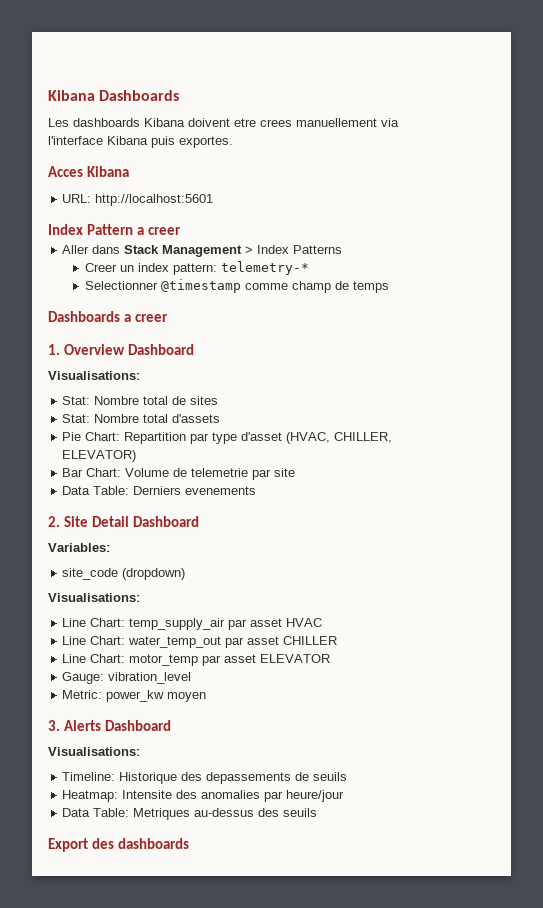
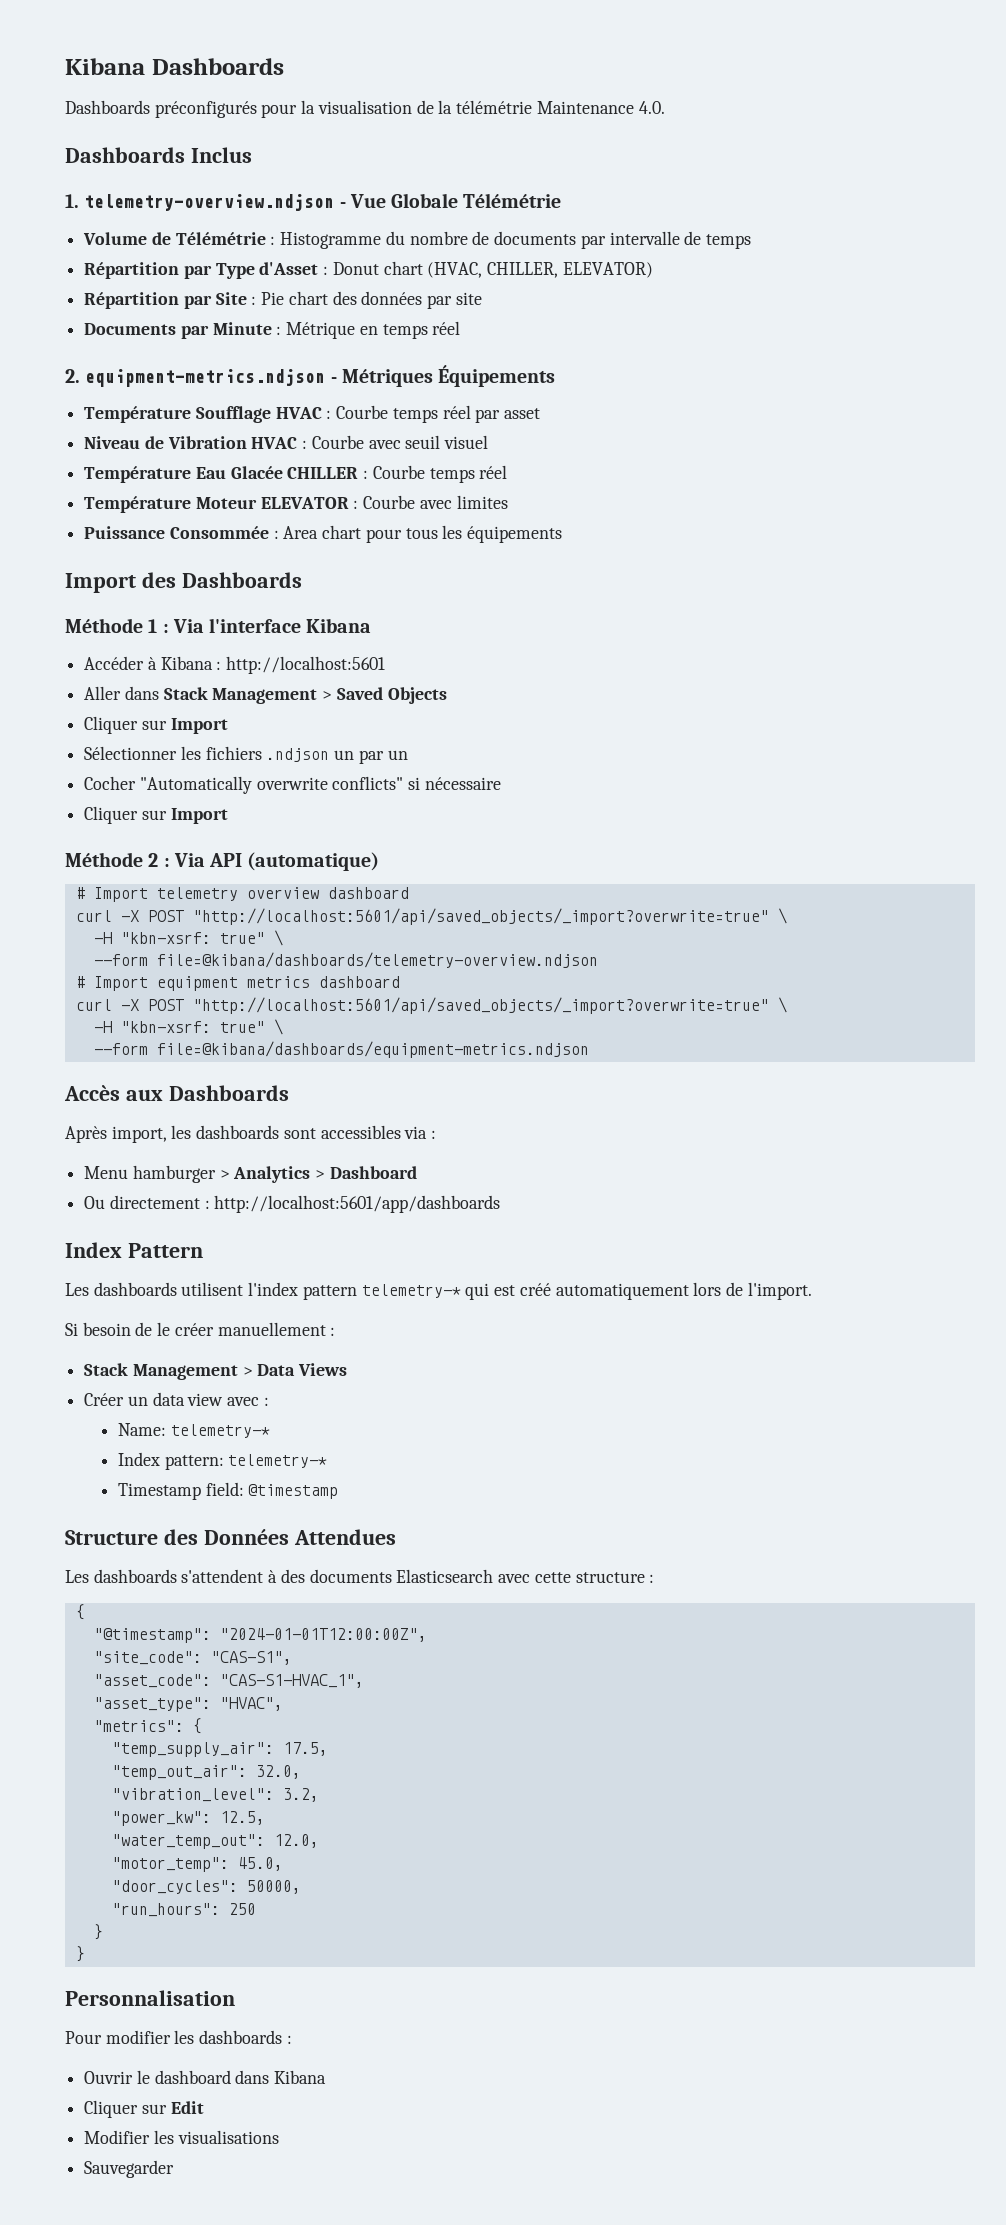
[48,118,399,127] Les dashboards Kibana doivent etre crees manuellement via -> [65,100,665,118] [65,147,252,163] [65,193,562,211] [83,231,751,249] [84,261,653,279] [84,291,482,309] [84,321,461,339] [65,365,556,387] [84,405,541,423] [84,435,489,449] [84,465,508,483] [84,495,508,513] [84,525,563,543] [65,572,302,593] [65,618,204,633] Dashboards préconfigurés pour la visualisation de la télémétrie Maintenance 4.0. // Dashboards Inclus // 1. telemetry-overview.ndjson - Vue Globale Télémétrie // Volume de Télémétrie : Histogramme du nombre de documents par intervalle de temps // Répartition par Type d'Asset : Donut chart (HVAC, CHILLER, ELEVATOR) // Répartition par Site : Pie chart des données par site // Documents par Minute : Métrique en temps réel // 2. equipment-metrics.ndjson - Métriques Équipements // Température Soufflage HVAC : Courbe temps réel par asset // Niveau de Vibration HVAC : Courbe avec seuil visuel // Température Eau Glacée CHILLER : Courbe temps réel // Température Moteur ELEVATOR : Courbe avec limites // Puissance Consommée : Area chart pour tous les équipements // Import des Dashboards // Méthode 1 : Via
[151,136,233,148] [48,166,130,177] [62,194,92,203] puis exportes. // Acces Kibana // URL: -> [84,656,222,670] // Accéder à Kibana :
[48,224,182,235] // Index Pattern a creer -> (386, 665) none
[257,245,343,254] [85,263,170,272] Index Patterns // Creer un index -> [336,687,447,704] [84,716,228,734] [84,746,408,764] [84,776,501,794] [84,806,228,824] [65,852,380,871] [75,887,409,902] [75,908,787,925] [93,930,283,946] [93,952,598,968] [75,976,400,991] [75,997,787,1014] [93,1019,283,1035] [93,1041,589,1058] [64,1085,289,1101] [65,1125,437,1143] [84,1165,417,1183] [84,1195,501,1213] [65,1242,203,1258] [65,1282,812,1300] [65,1322,336,1336] [84,1363,348,1380] [84,1392,269,1406] [117,1423,270,1438] [117,1452,160,1466] Saved Objects // Cliquer sur Import // Sélectionner les fichiers .ndjson un par un // Cocher "Automatically overwrite conflicts" si nécessaire // Cliquer sur Import // Méthode 2 : Via API (automatique) // # Import telemetry overview dashboard // curl -X POST "http://localhost:5601/api/saved_objects/_import?overwrite=true" \ // -H "kbn-xsrf: true" \ // --form file=@kibana/dashboards/telemetry-overview.ndjson // # Import equipment metrics dashboard // curl -X POST "http://localhost:5601/api/saved_objects/_import?overwrite=true" \ // -H "kbn-xsrf: true" \ // --form file=@kibana/dashboards/equipment-metrics.ndjson // Accès aux Dashboards // Après import, les dashboards sont accessibles via : // Menu hamburger > Analytics > Dashboard // Ou directement : http://localhost:5601/app/dashboards // Index Pattern // Les dashboards utilisent l'index pattern telemetry-* qui est créé automatiquement lors de l'import. // Si besoin de le créer manuellement : // Stack Management > Data Views // Créer un data view avec : // Name: telemetry-* // Index
[85,281,159,290] Selectionner -> [117,1482,244,1500] Timestamp field:
[245,281,390,293] [48,311,169,322] [48,344,194,355] [48,371,140,380] [62,396,219,405] [62,414,221,423] [62,432,393,444] [62,450,137,462] [62,468,296,480] [62,486,257,495] [48,516,199,527] [48,543,110,552] [62,568,186,580] [48,593,140,602] [62,618,323,630] [62,636,338,648] [62,654,331,666] [62,672,192,684] [62,690,207,702] [48,720,171,731] [48,747,140,756] [62,772,348,784] [62,790,345,802] [62,808,318,820] [48,838,190,852] comme champ de temps // Dashboards a creer // 1. Overview Dashboard // Visualisations: // Stat: Nombre total de sites // Stat: Nombre total d'assets // Pie Chart: Repartition par type d'asset (HVAC, CHILLER, ELEVATOR) // Bar Chart: Volume de telemetrie par site // Data Table: Derniers evenements // 2. Site Detail Dashboard // Variables: // site_code (dropdown) // Visualisations: // Line Chart: temp_supply_air par asset HVAC // Line Chart: water_temp_out par asset CHILLER // Line Chart: motor_temp par asset ELEVATOR // Gauge: vibration_level // Metric: power_kw moyen // 3. Alerts Dashboard // Visualisations: // Timeline: Historique des depassements de seuils // Heatmap: Intensite des anomalies par heure/jour // Data Table: Metriques au-dessus des seuils // Export des dashboards -> [65,1529,396,1545] [65,1569,655,1583] [75,1604,85,1620] [93,1628,427,1643] [93,1651,292,1665] [93,1674,364,1688] [93,1697,283,1712] [93,1718,202,1734] [111,1742,328,1757] [111,1765,301,1780] [111,1788,319,1802] [111,1811,265,1826] [111,1834,319,1849] [111,1857,283,1872] [111,1880,301,1894] [111,1903,256,1917] [93,1924,103,1940] [75,1946,85,1962] [65,1990,235,2006] [65,2030,292,2044] [84,2070,327,2084] [84,2100,204,2118] [84,2130,279,2144] [84,2160,175,2178] // Structure des Données Attendues // Les dashboards s'attendent à des documents Elasticsearch avec cette structure : // { // "@timestamp": "2024-01-01T12:00:00Z", // "site_code": "CAS-S1", // "asset_code": "CAS-S1-HVAC_1", // "asset_type": "HVAC", // "metrics": { // "temp_supply_air": 17.5, // "temp_out_air": 32.0, // "vibration_level": 3.2, // "power_kw": 12.5, // "water_temp_out": 12.0, // "motor_temp": 45.0, // "door_cycles": 50000, // "run_hours": 250 // } // } // Personnalisation // Pour modifier les dashboards : // Ouvrir le dashboard dans Kibana // Cliquer sur Edit // Modifier les visualisations // Sauvegarder

